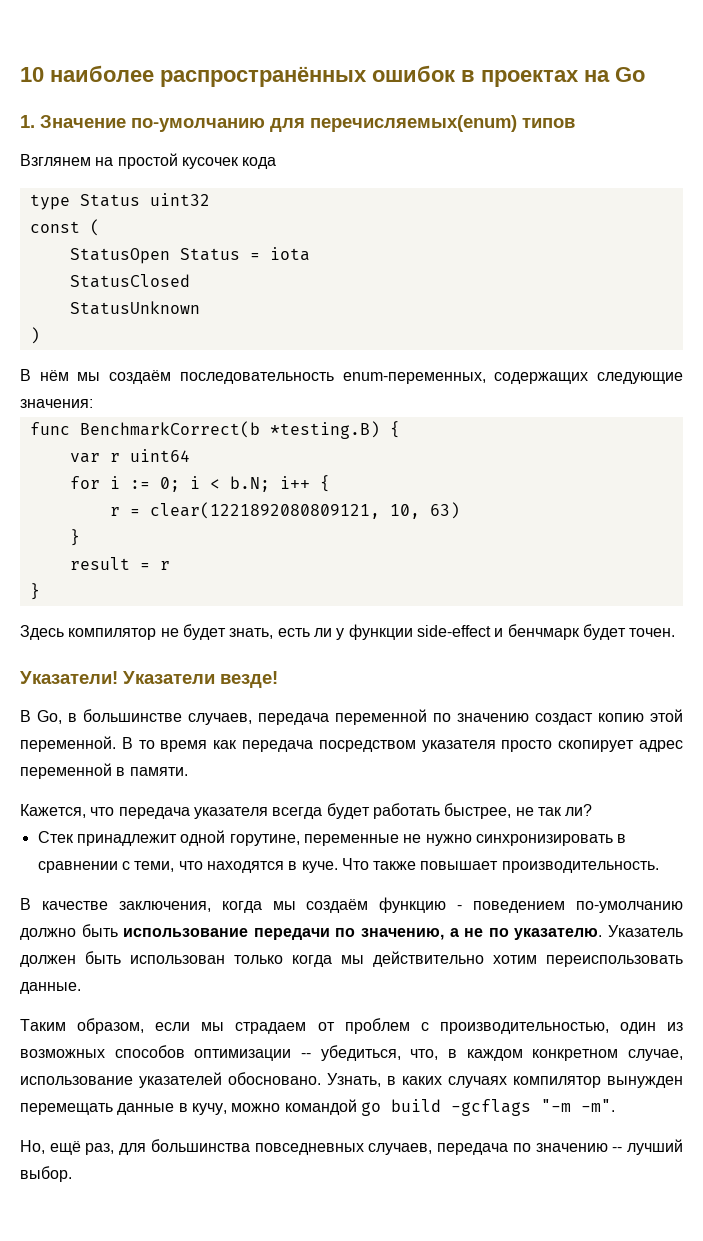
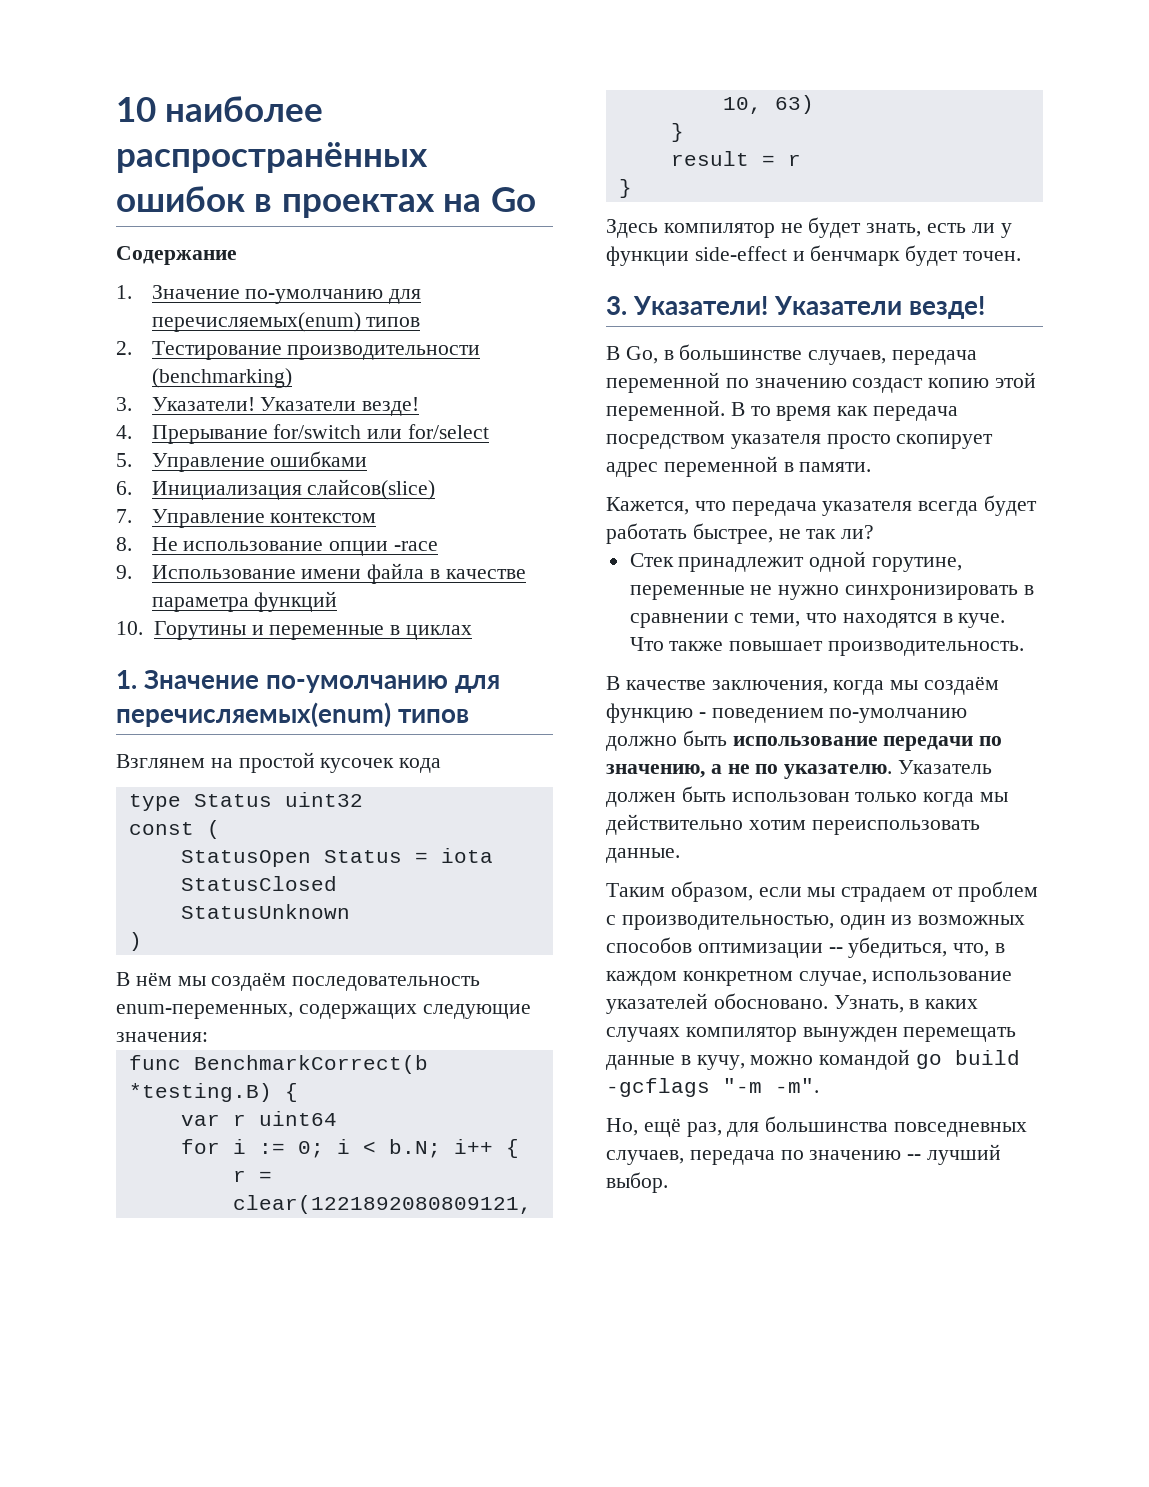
(645, 74) none -> [116,246,237,265] [116,285,422,304] [151,312,421,332] [116,341,481,360] [151,368,292,388] [116,397,420,416] [116,424,489,444] [116,451,368,472] [116,479,436,500] [116,509,377,528] [116,537,438,556] [116,563,526,584] [151,591,338,612] [116,621,472,640] // Содержание // 1. Значение по-умолчанию для перечисляемых(enum) типов // 2. Тестирование производительности (benchmarking) // 3. Указатели! Указатели везде! // 4. Прерывание for/switch или for/select // 5. Управление ошибками // 6. Инициализация слайсов(slice) // 7. Управление контекстом // 8. Не использование опции -race // 9. Использование имени файла в качестве параметра функций // 10. Горутины и переменные в циклах
(676, 632) none -> [606,296,627,315] 3.

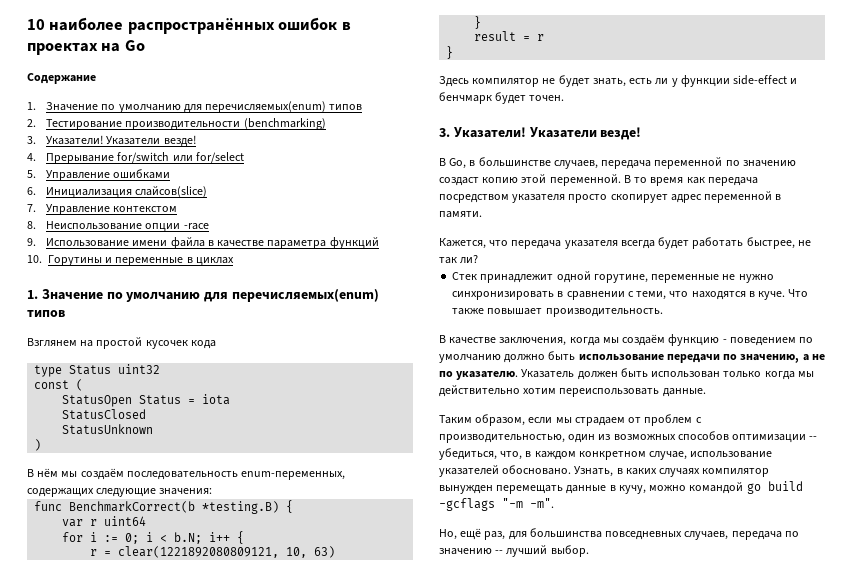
[245,289,384,304] по-умолчанию -> [101,104,181,113] по умолчанию
[151,537,324,551] Не использование -> [46,221,143,230] Неиспользование
[266,675,449,693] по-умолчанию -> [106,292,201,302] по умолчанию
[829,708,968,723] по-умолчанию -> [799,337,814,343] [439,354,501,363] по умолчанию

